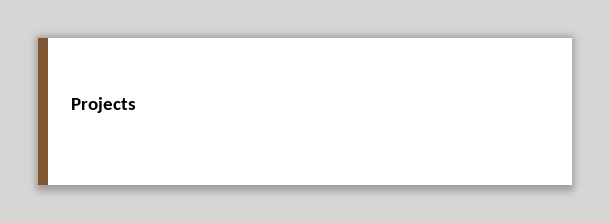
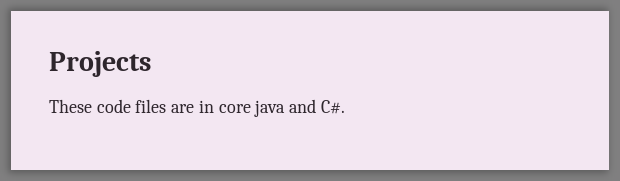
(136, 105) none -> [49,99,345,117] // These code files are in core java and C#.

